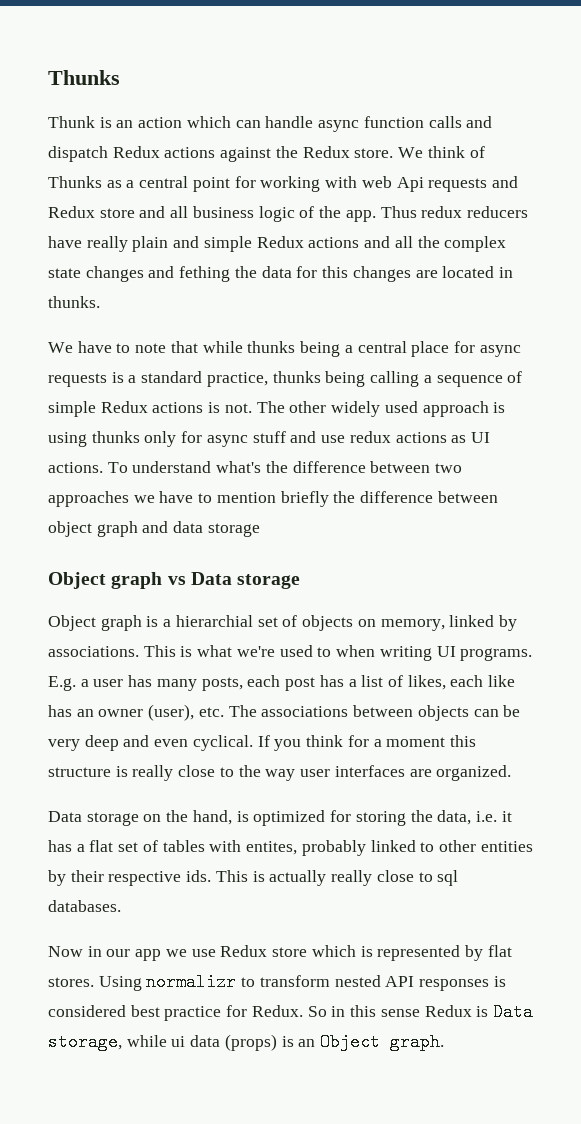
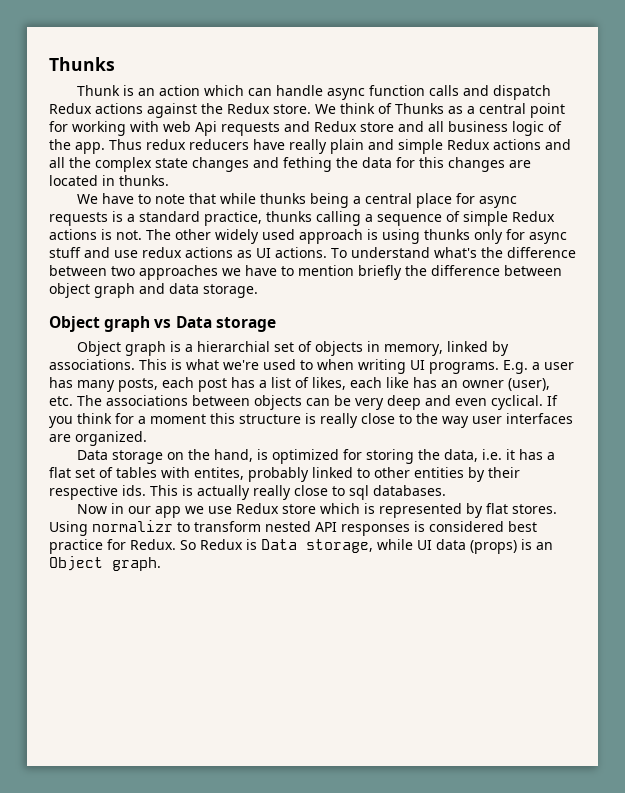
[325,371,366,387] being -> (312, 216) none
[207,523,260,537] storage -> [203,284,258,298] storage.
[357,619,376,627] on -> [366,341,380,352] in
[331,1005,420,1017] in this sense -> (196, 545) none
[171,1036,186,1047] ui -> [417,540,432,550] UI

